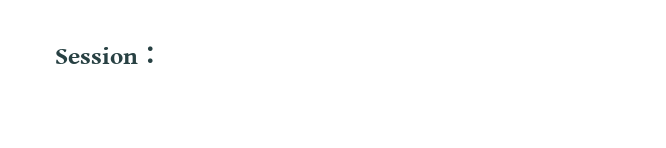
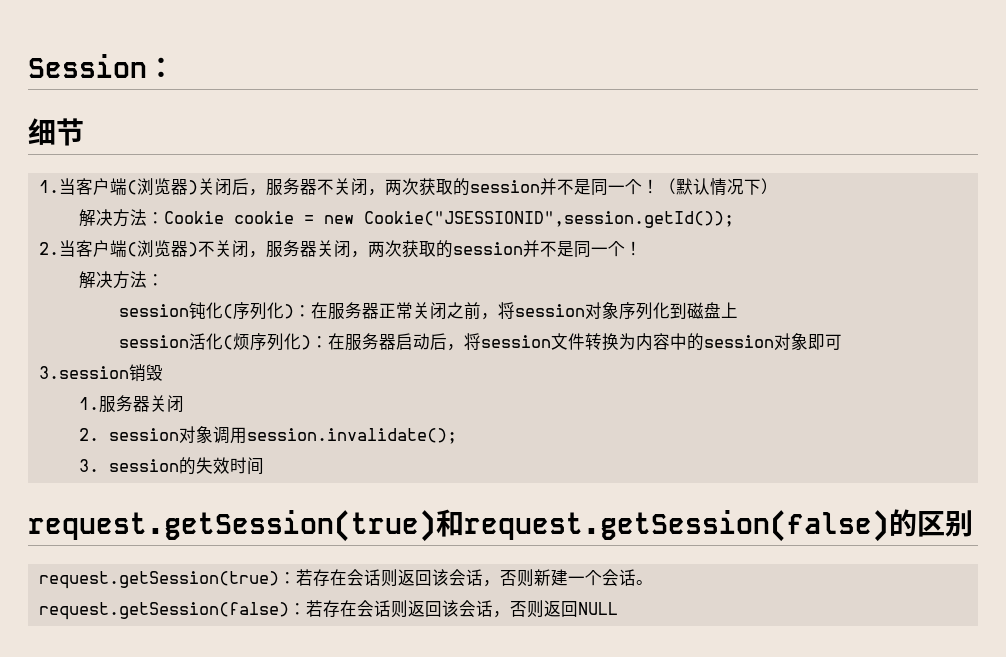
(163, 55) none -> [28,118,84,146] [38,178,778,196] [78,209,734,228] [38,240,642,258] [78,271,164,289] [118,302,738,320] [118,333,842,351] [38,364,163,382] [78,395,184,413] [78,426,457,444] [78,457,264,475] [28,509,973,542] [38,569,653,589] [38,600,618,620] // 细节 // 1.当客户端(浏览器)关闭后，服务器不关闭，两次获取的session并不是同一个！（默认情况下） // 解决方法：Cookie cookie = new Cookie("JSESSIONID",session.getId()); // 2.当客户端(浏览器)不关闭，服务器关闭，两次获取的session并不是同一个！ // 解决方法： // session钝化(序列化)：在服务器正常关闭之前，将session对象序列化到磁盘上 // session活化(烦序列化)：在服务器启动后，将session文件转换为内容中的session对象即可 // 3.session销毁 // 1.服务器关闭 // 2. session对象调用session.invalidate(); // 3. session的失效时间 // request.getSession(true)和request.getSession(false)的区别 // request.getSession(true)：若存在会话则返回该会话，否则新建一个会话。 // request.getSession(false)：若存在会话则返回该会话，否则返回NULL

